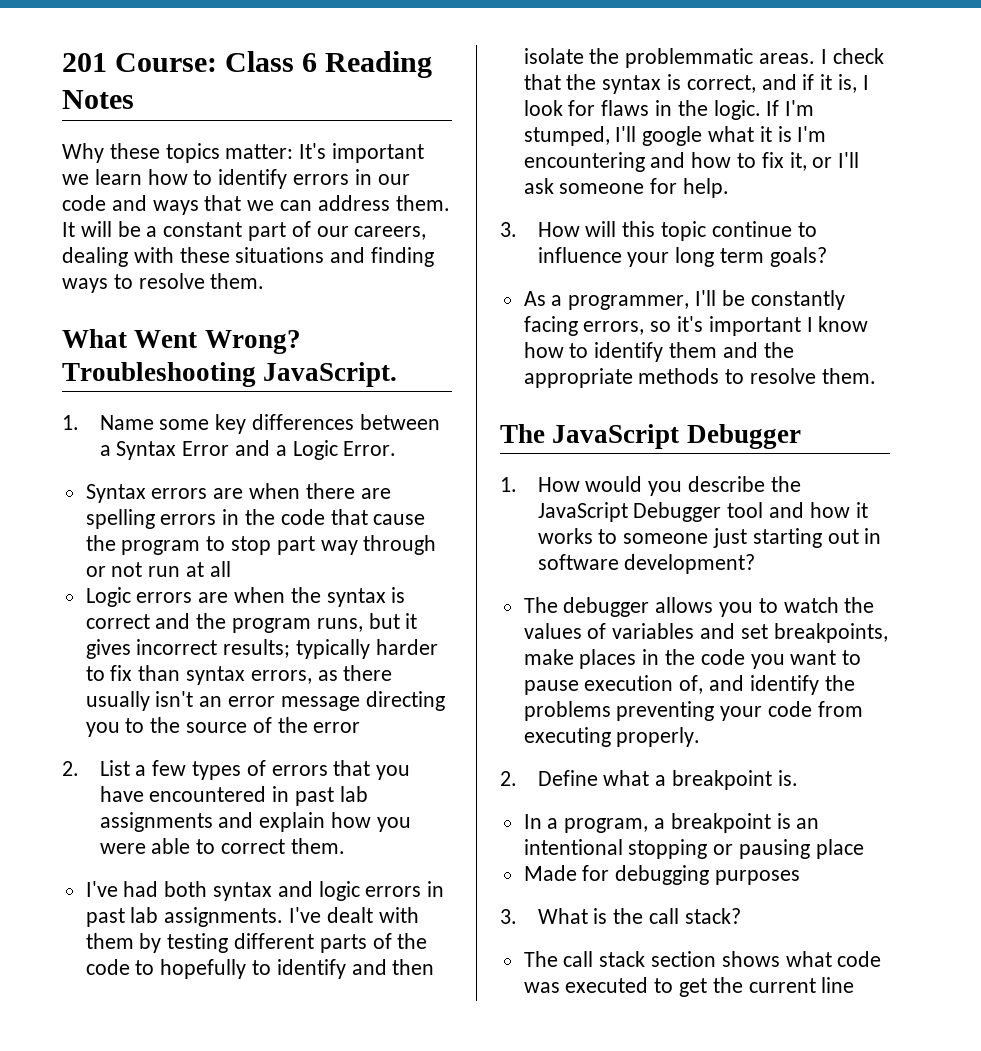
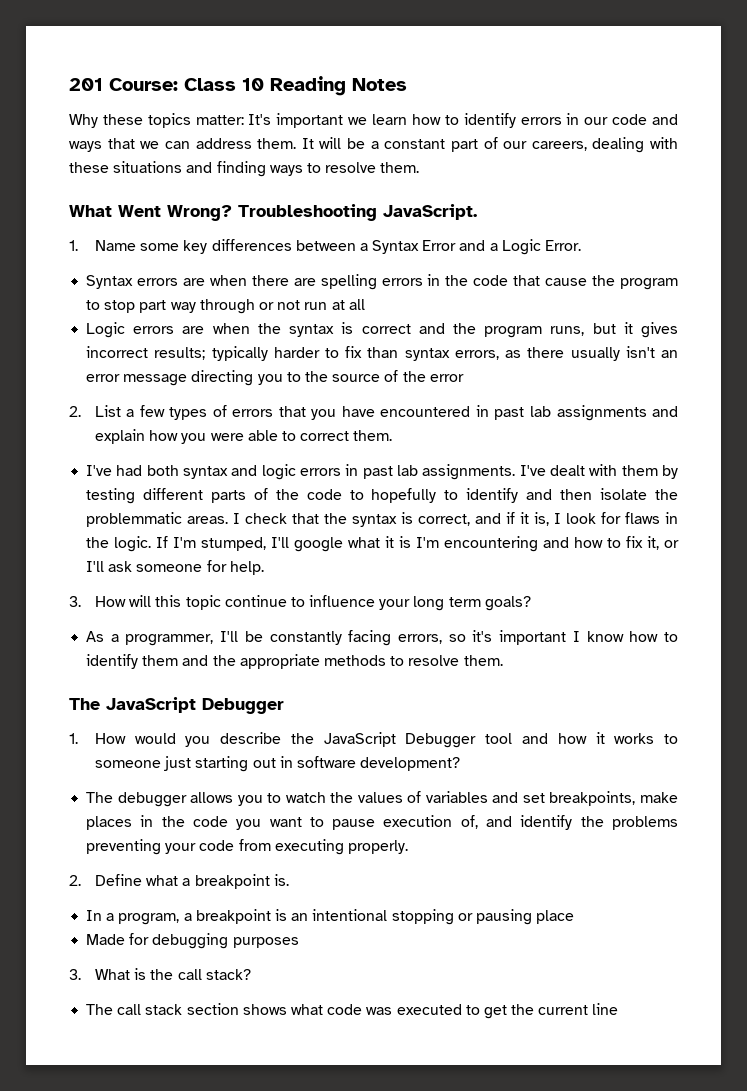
[302,53,318,72] 6 -> [242,78,264,91] 10

